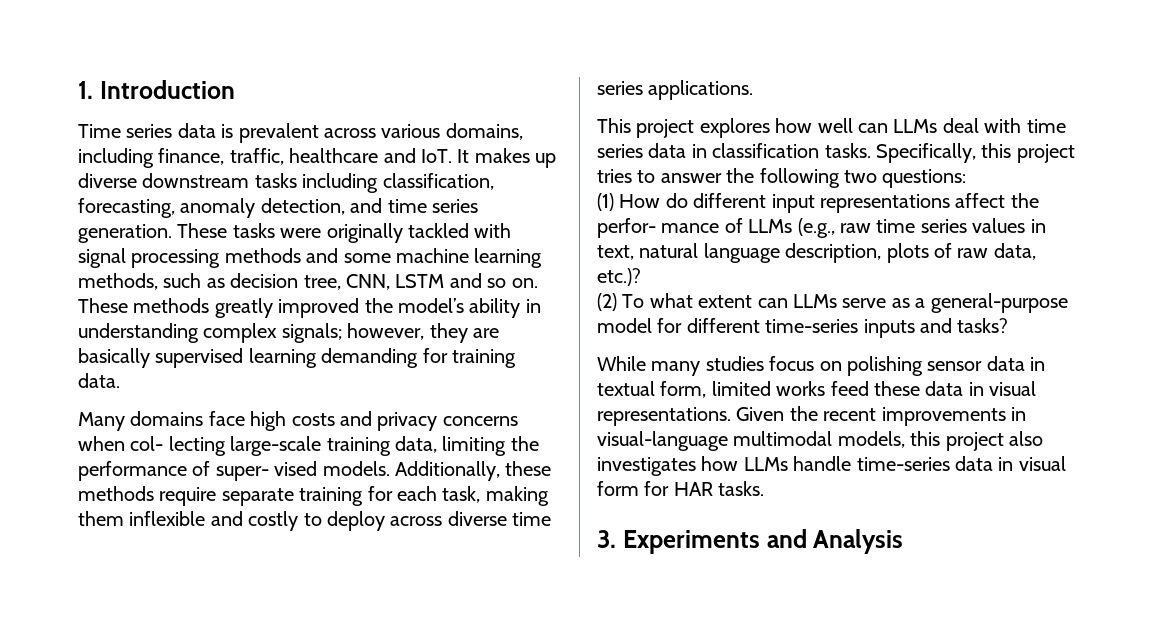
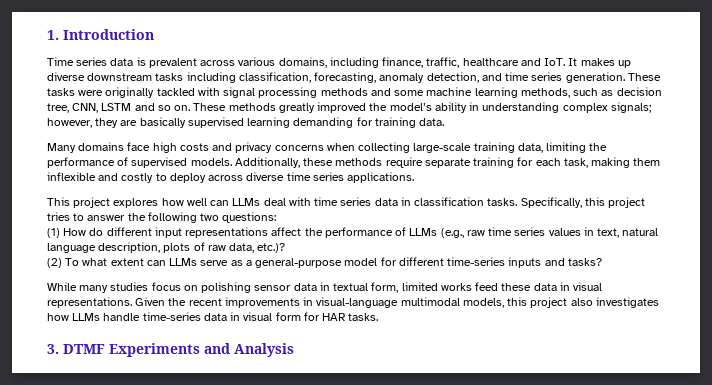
[130,436,226,456] col- lecting -> [358,142,411,153] collecting
[215,461,318,481] super- vised -> [131,157,188,168] supervised
[597,218,720,238] perfor- mance -> [324,227,393,238] performance
(616, 539) none -> [63,344,105,354] DTMF

